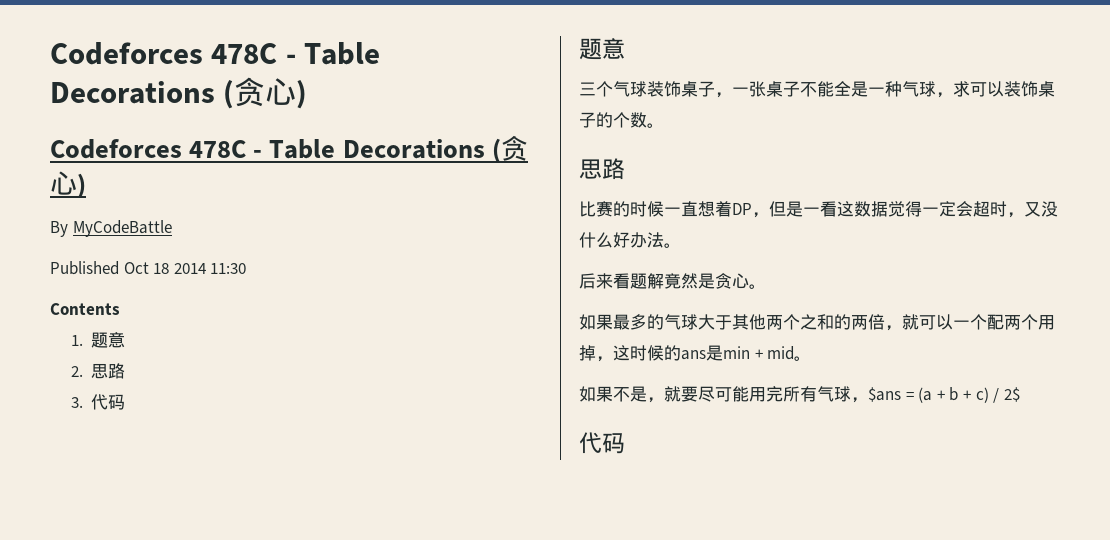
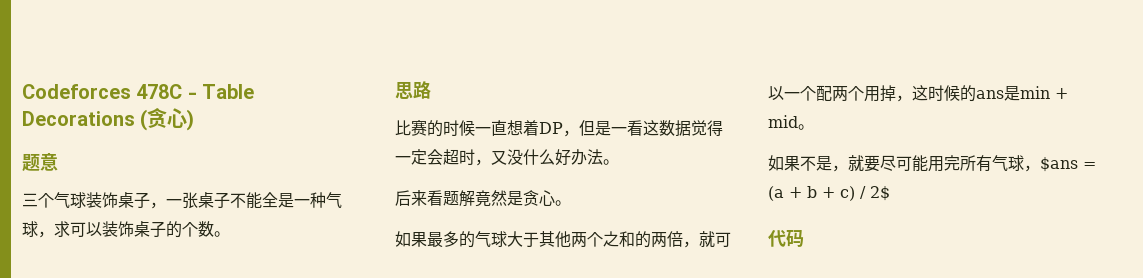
[50,42,381,65] [50,77,308,109] [50,135,528,163] [50,171,86,198] [50,220,172,237] [50,261,247,275] [50,303,120,315] [70,332,126,348] [70,363,126,379] [70,394,126,410] Codeforces 478C - Table Decorations (贪心) // Codeforces 478C - Table Decorations (贪心) // By MyCodeBattle // Published Oct 18 2014 11:30 // Contents // 1.题意 // 2.思路 // 3.代码 -> [22,84,255,99] [22,107,195,131] Codeforces 478C - Table Decorations (贪心)

